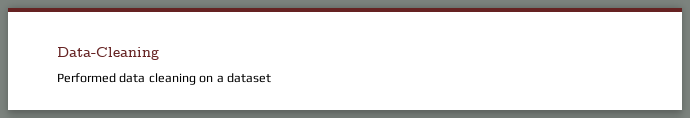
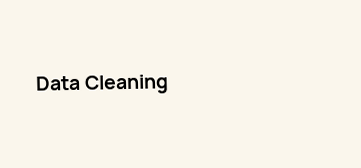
[57,47,159,60] [57,73,271,85] Data-Cleaning // Performed data cleaning on a dataset -> [35,74,170,95] Data Cleaning

